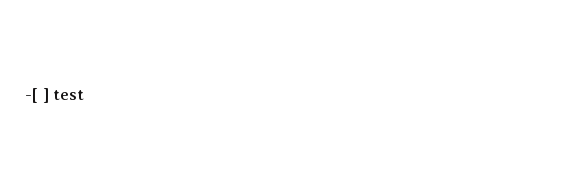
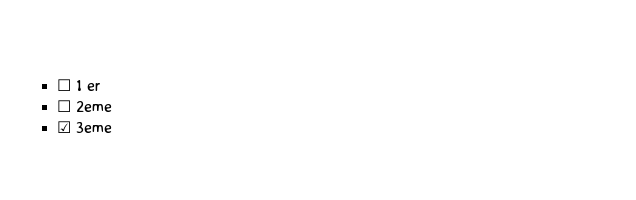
[25,88,85,103] -[ ] test -> [56,79,101,91] [56,100,112,112] [56,121,112,133] ☐ 1 er // ☐ 2eme // ☑ 3eme

